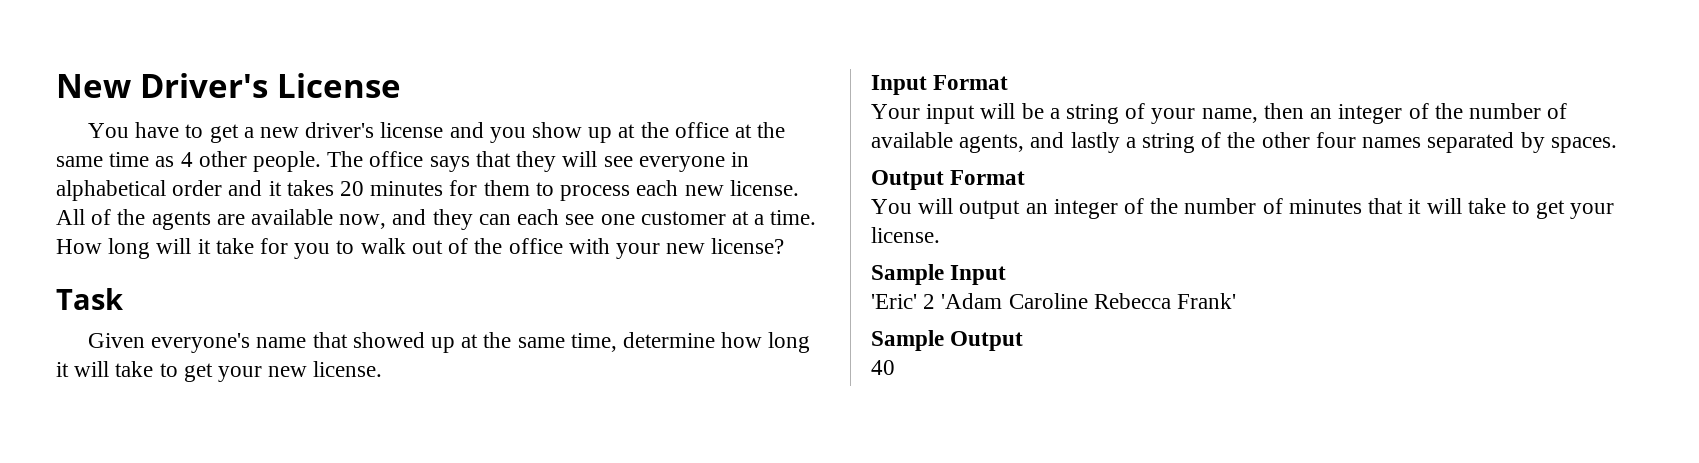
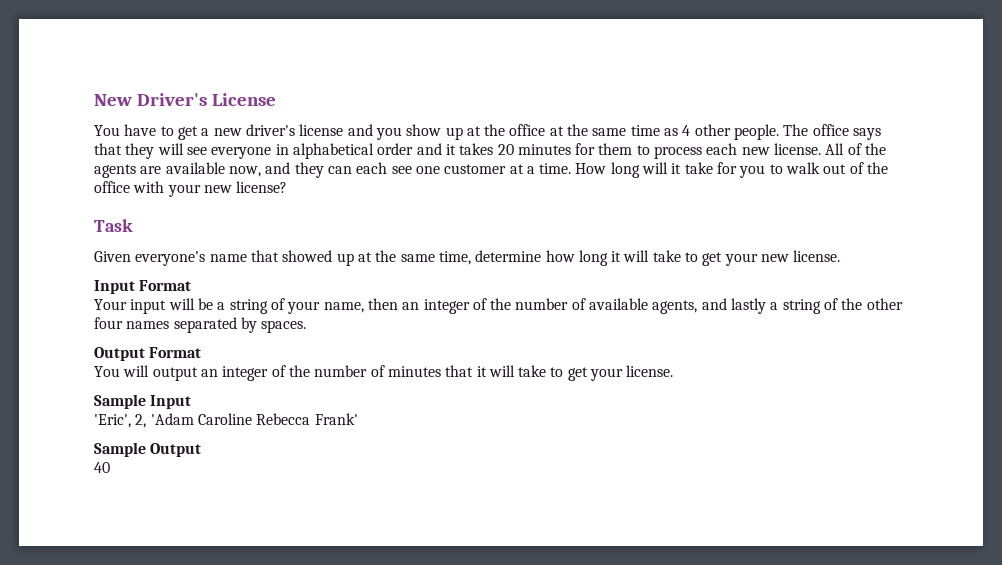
[871,294,936,309] 'Eric' 2 -> [94,414,147,428] 'Eric', 2,

